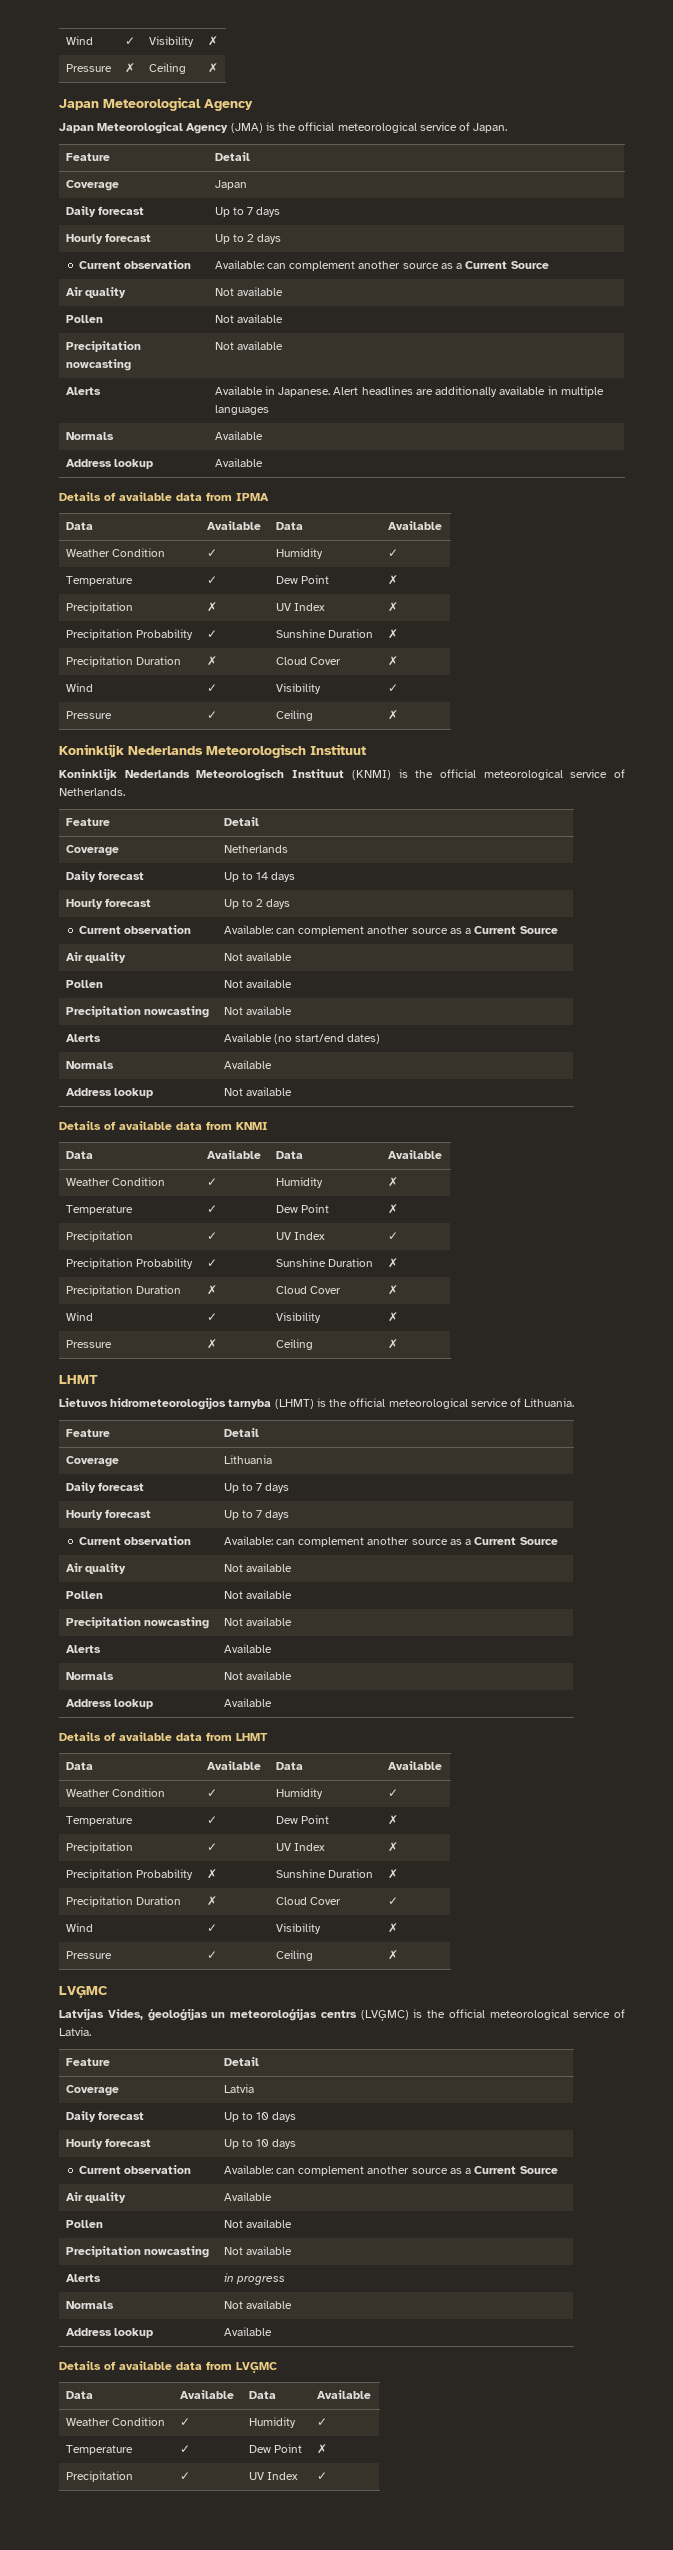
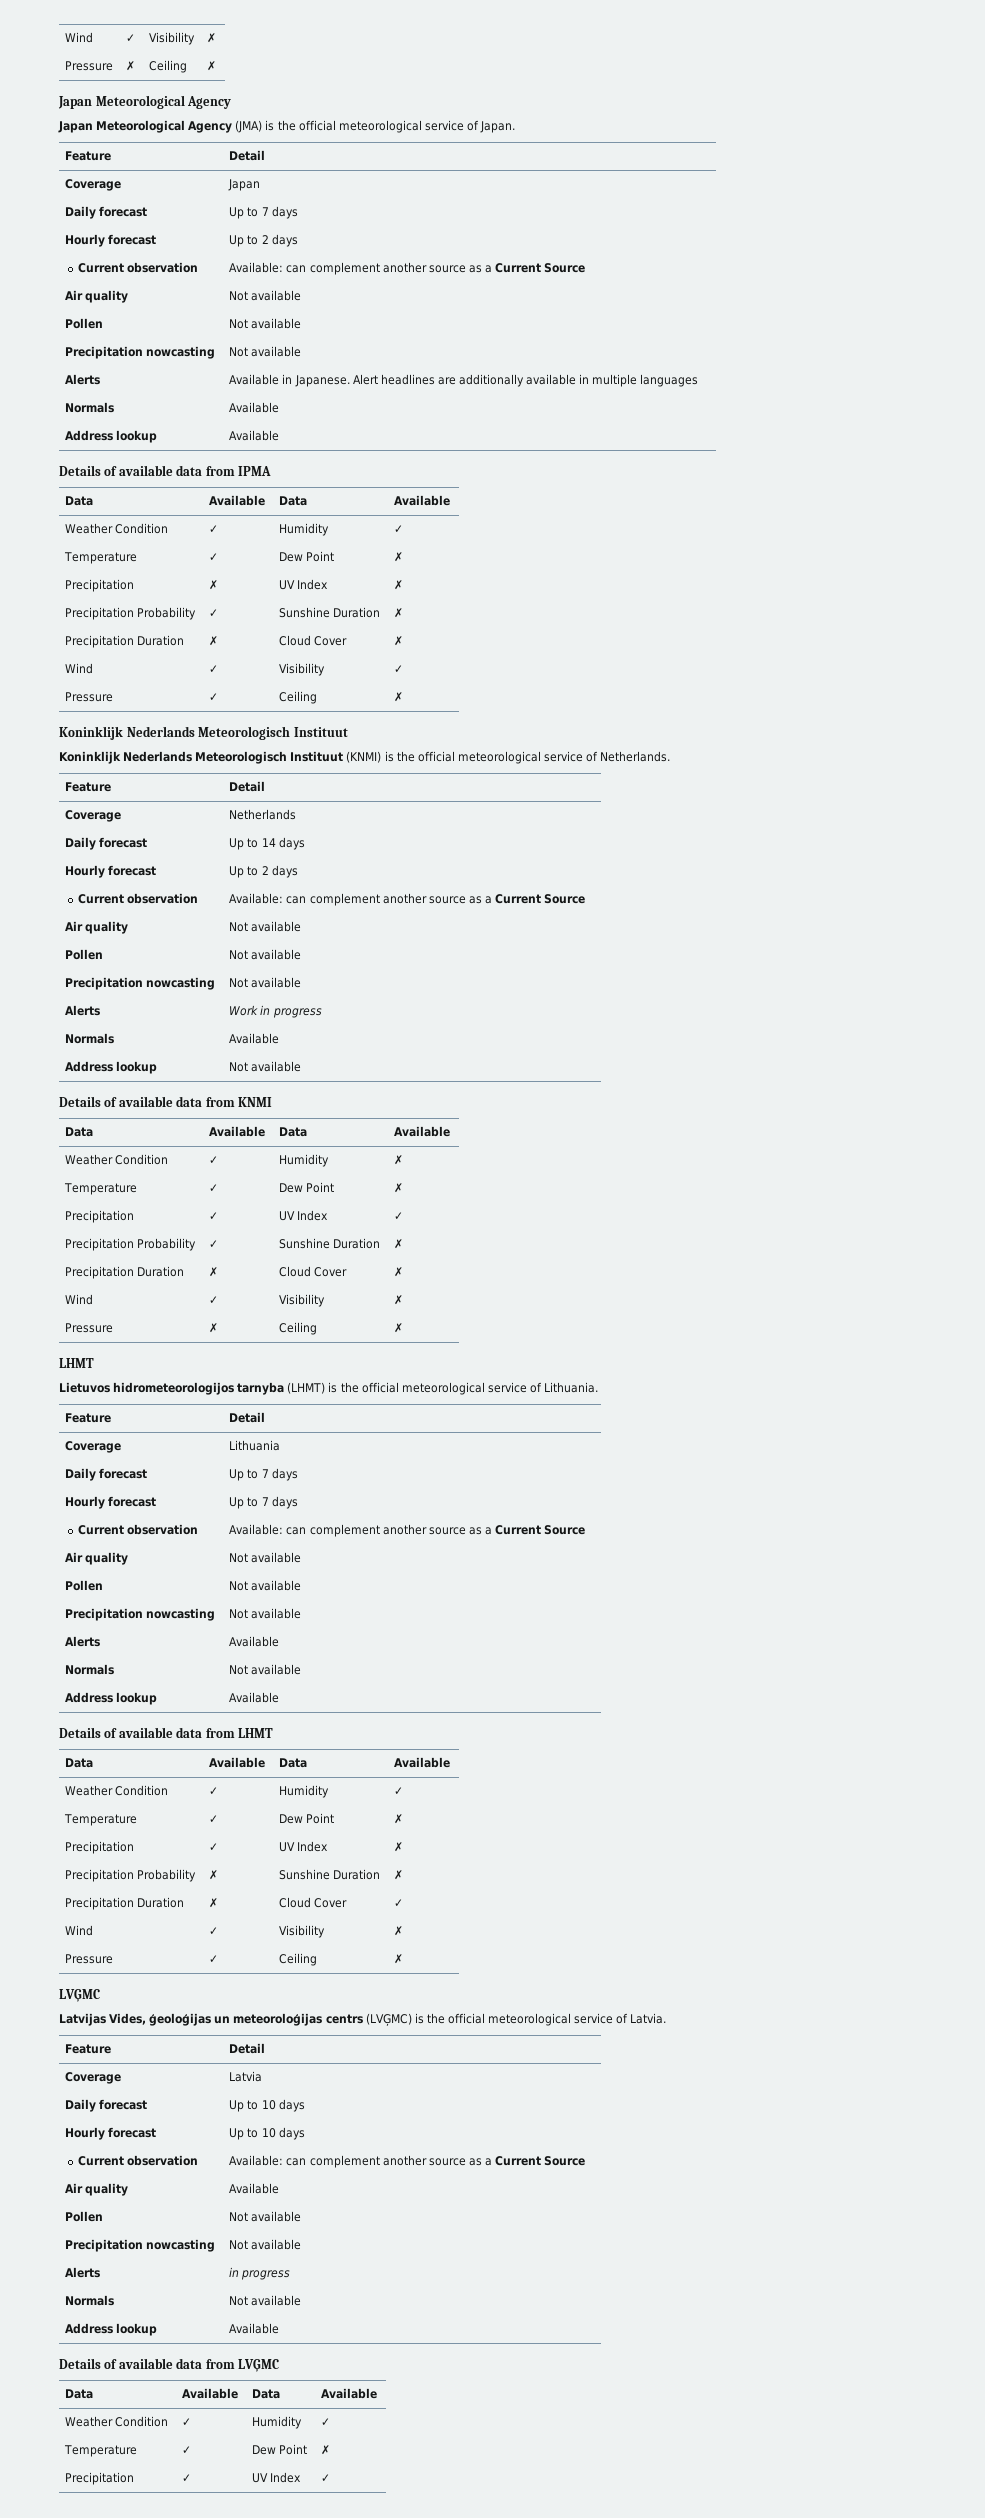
[223,1033,381,1044] Available (no start/end dates) -> [229,1005,322,1018] Work in progress

